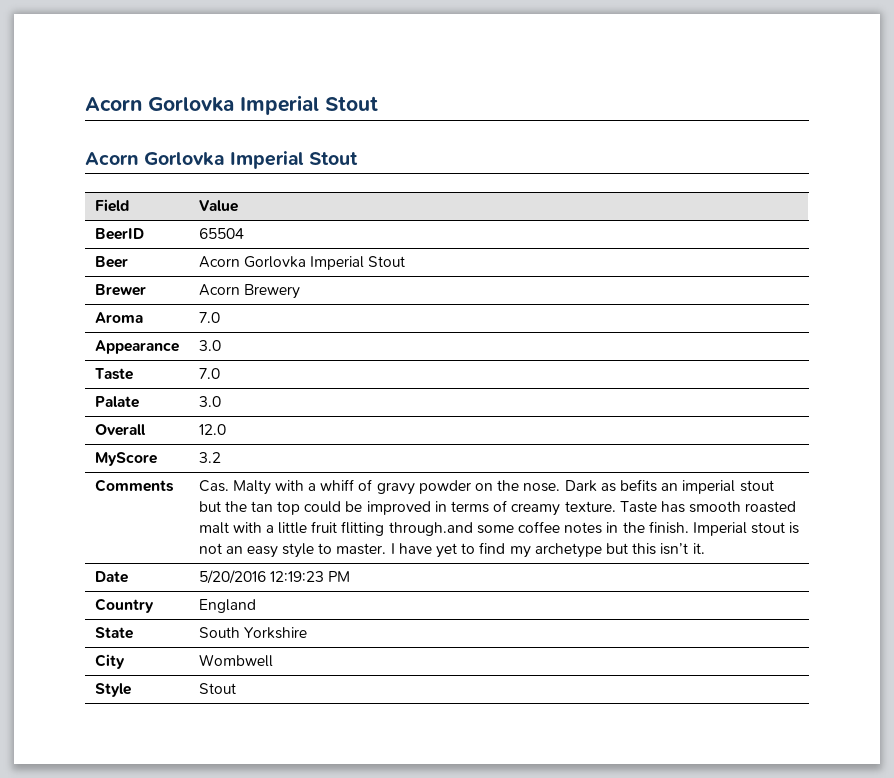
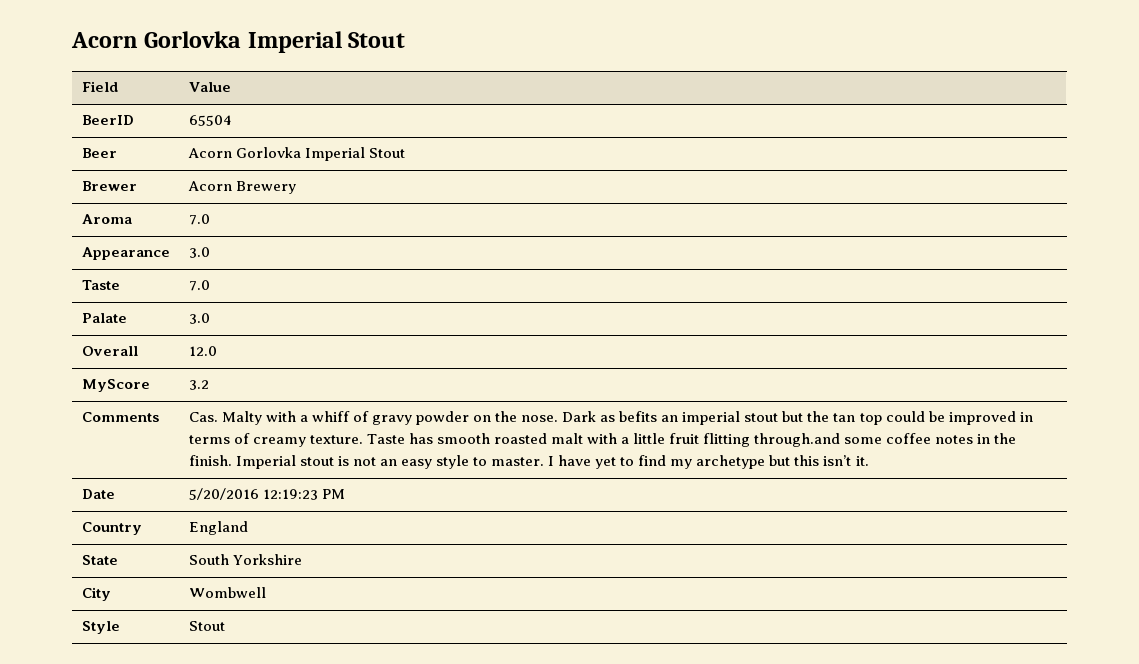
[85,95,378,115] [85,151,358,169] Acorn Gorlovka Imperial Stout // Acorn Gorlovka Imperial Stout -> [71,31,406,53] Acorn Gorlovka Imperial Stout

